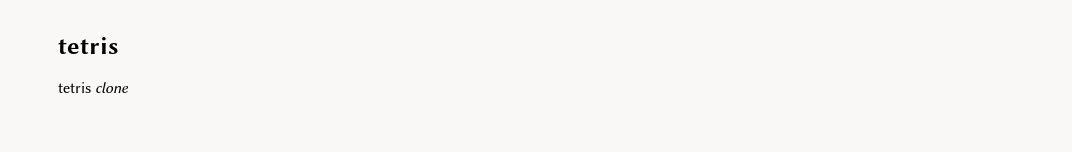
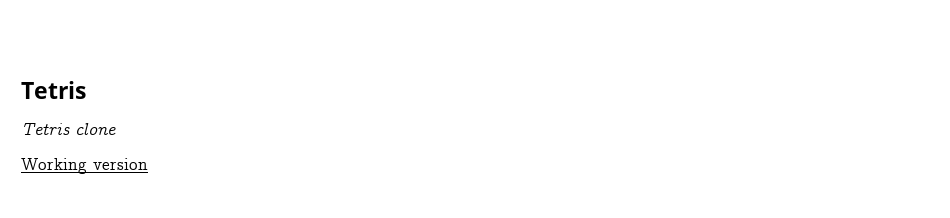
[58,37,118,54] [58,82,91,93] tetris // tetris -> [21,81,86,99] [21,123,70,135] Tetris // Tetris
(130, 87) none -> [21,158,148,174] // Working version

